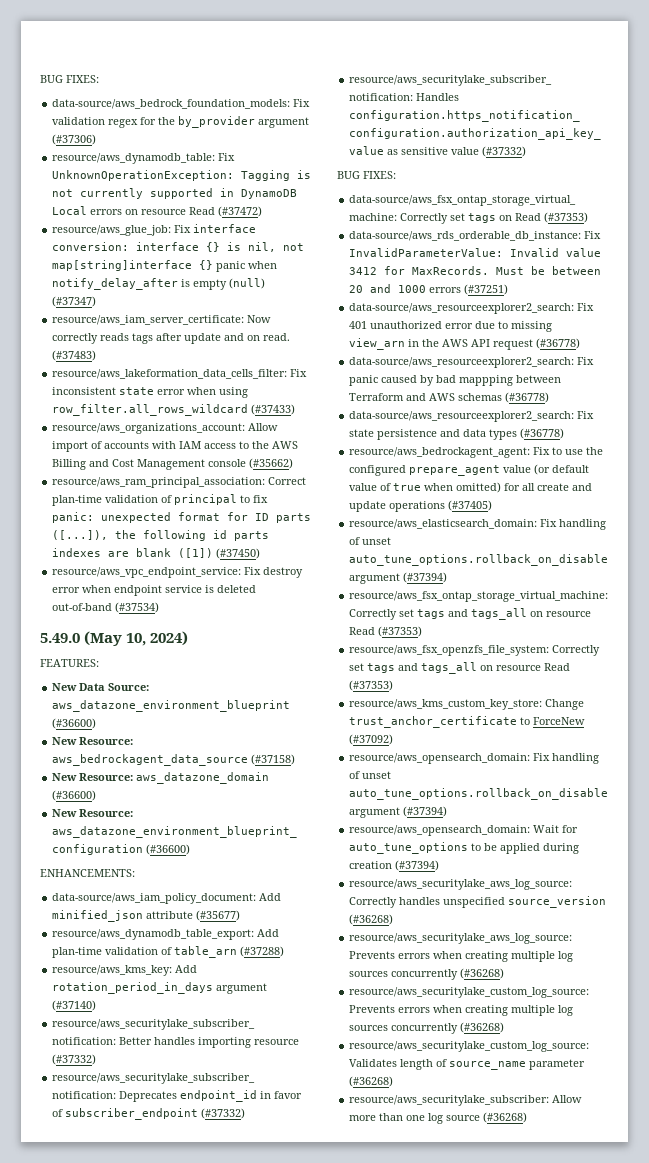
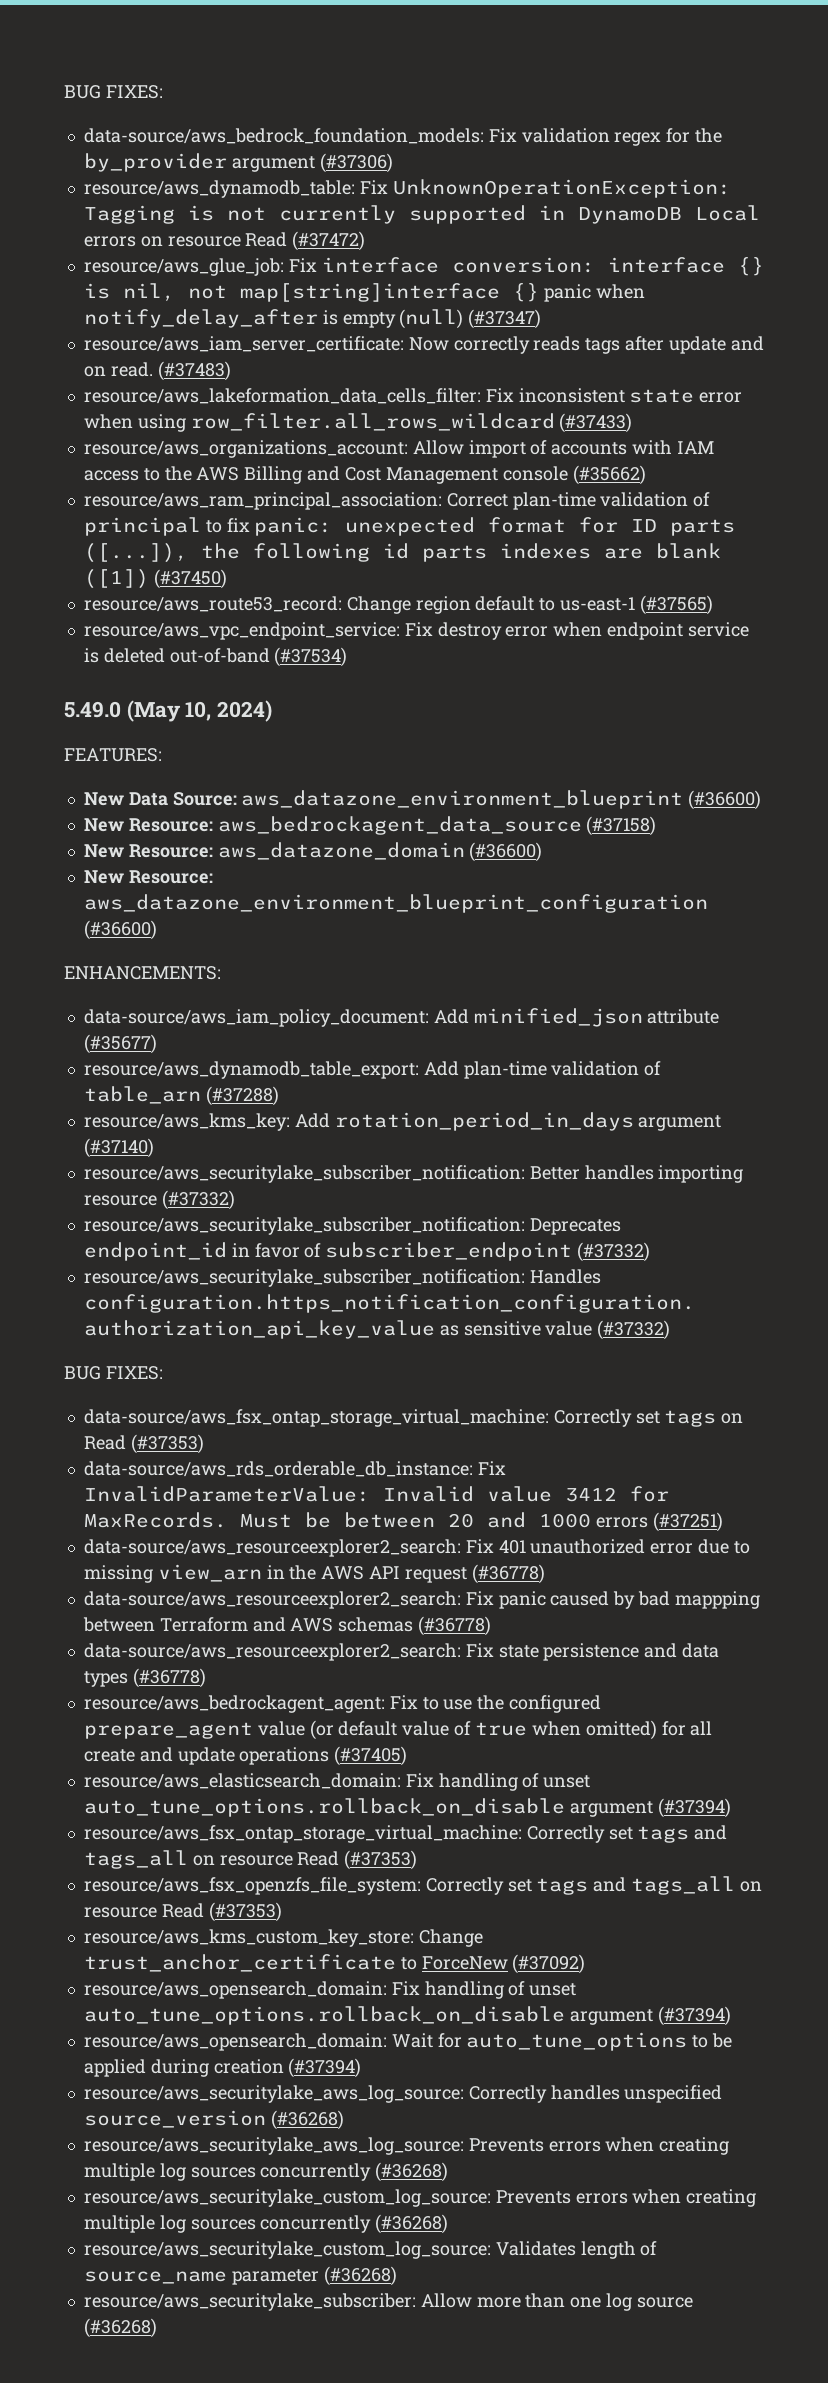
(261, 553) none -> [83,595,713,615] // resource/aws_route53_record: Change region default to us-east-1 (#37565)

